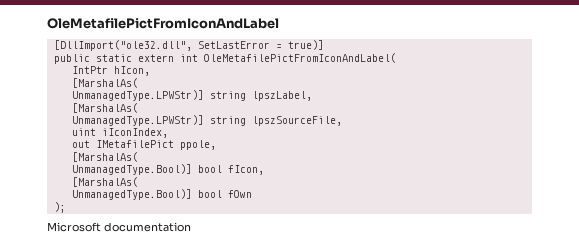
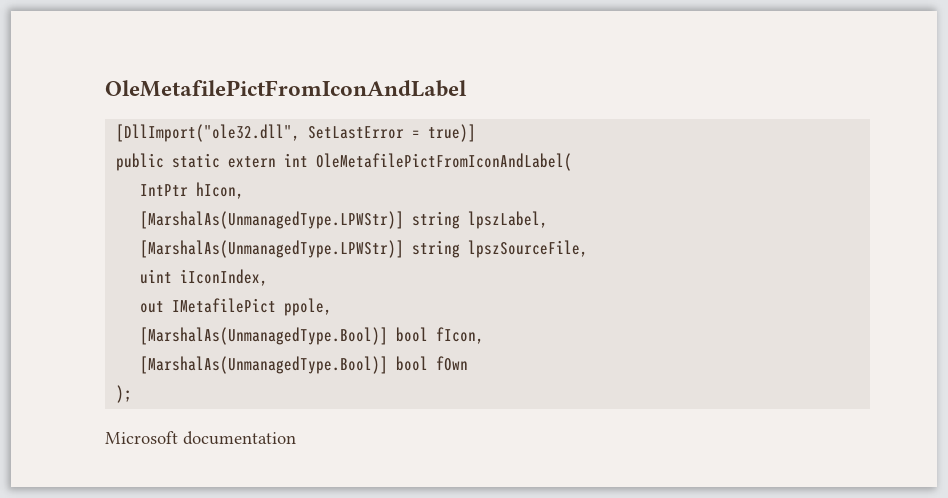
[71,78,138,88] [71,90,204,101] [MarshalAs( // UnmanagedType.LPWStr)] -> [140,211,405,229] [MarshalAs(UnmanagedType.LPWStr)]
[71,103,138,113] [71,115,204,126] [MarshalAs( // UnmanagedType.LPWStr)] -> [140,240,405,258] [MarshalAs(UnmanagedType.LPWStr)]
[71,152,138,162] [71,164,192,175] [MarshalAs( // UnmanagedType.Bool)] -> [140,327,389,345] [MarshalAs(UnmanagedType.Bool)]
[71,177,138,187] [71,189,192,200] [MarshalAs( // UnmanagedType.Bool)] -> [140,356,389,374] [MarshalAs(UnmanagedType.Bool)]

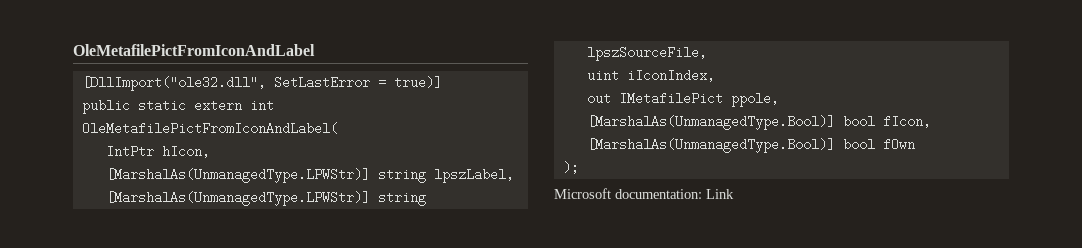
[183,431,296,445] documentation -> [615,189,734,199] documentation: Link

